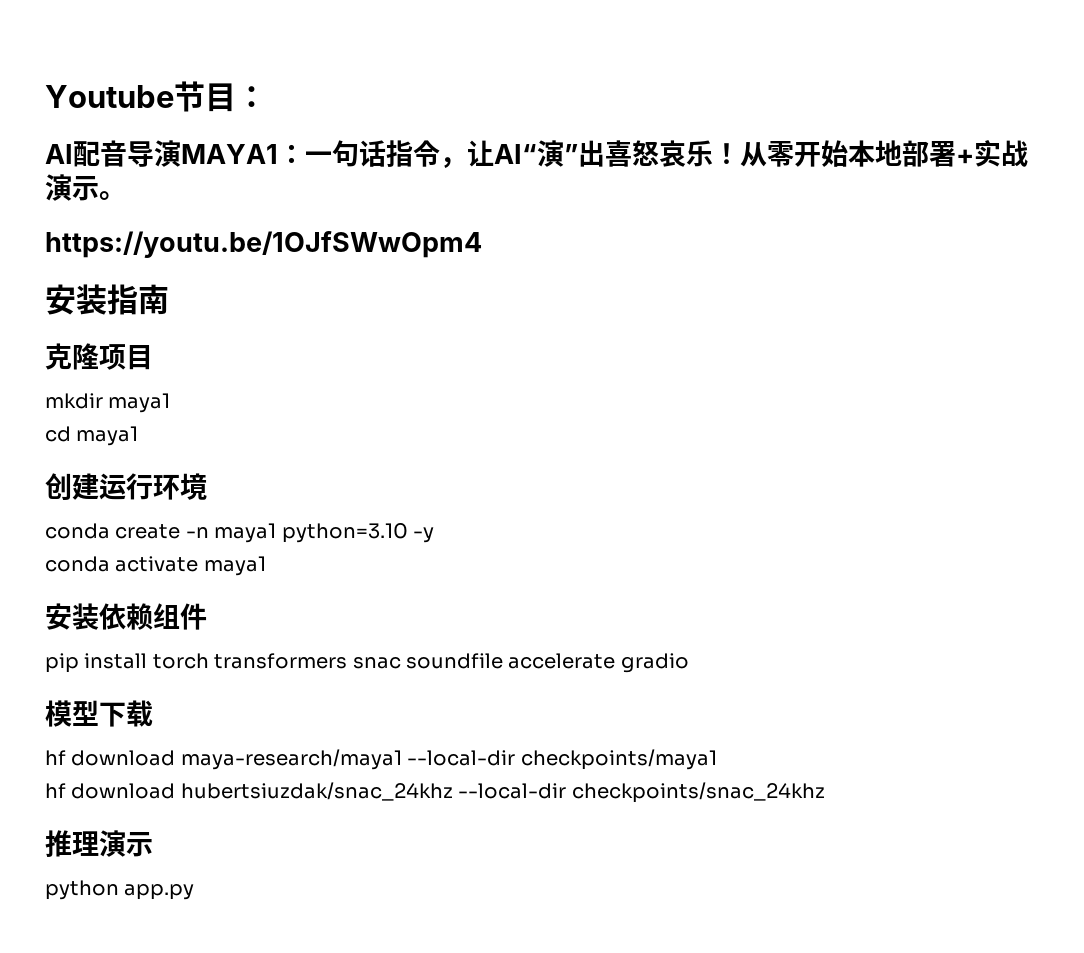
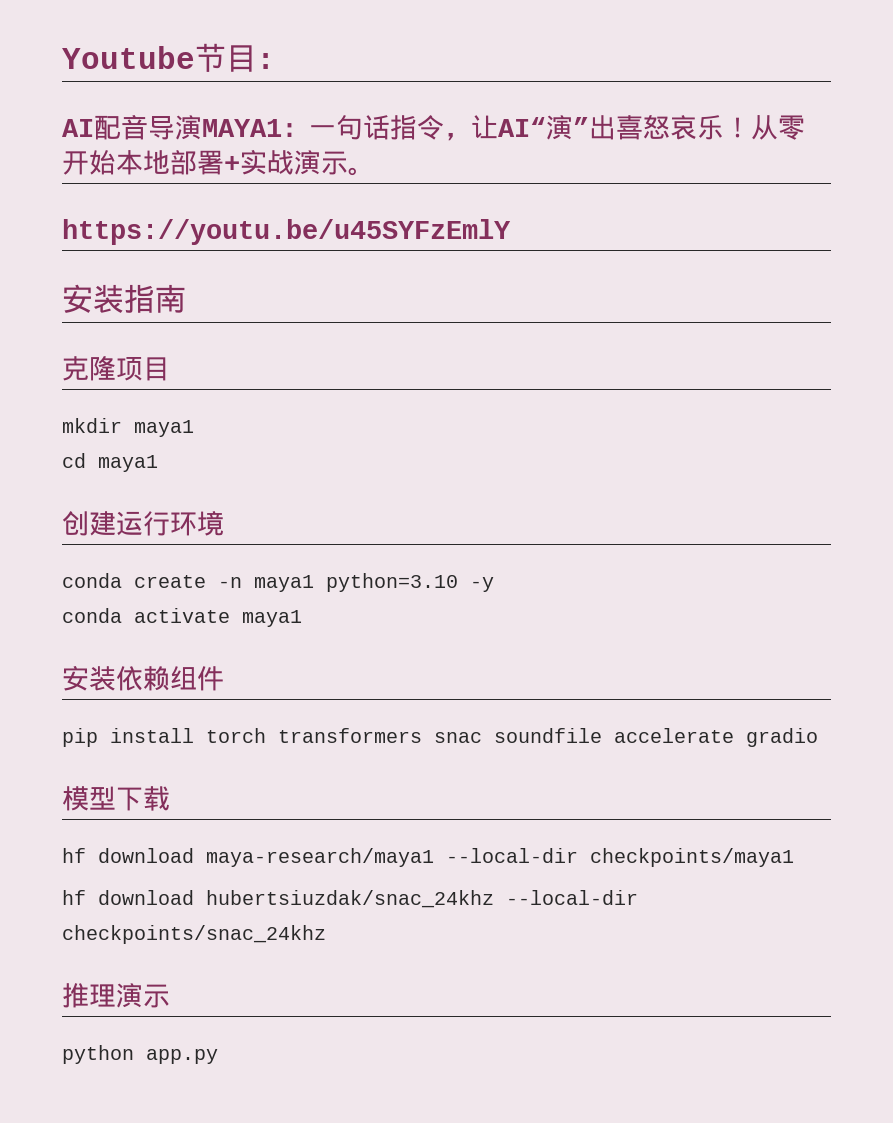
[45,231,482,258] https://youtu.be/1OJfSWwOpm4 -> [62,219,511,245] https://youtu.be/u45SYFzEmlY

